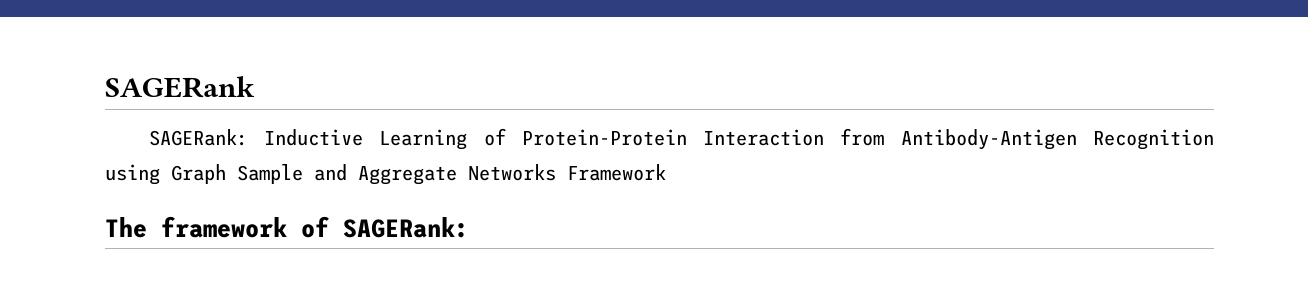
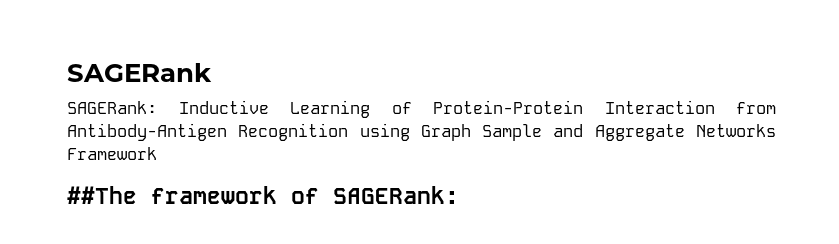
[105,217,147,238] The -> [67,186,137,204] ##The

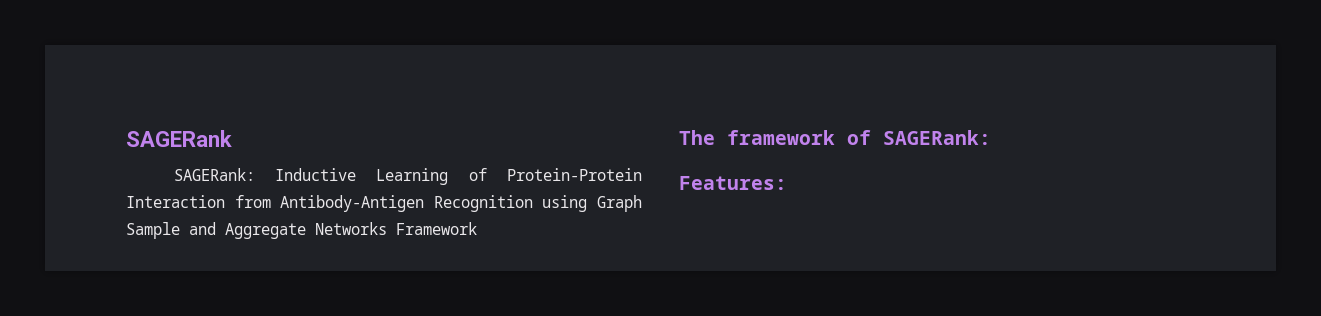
[67,186,137,204] ##The -> [679,130,715,145] The
(459, 195) none -> [679,176,787,190] // Features:

